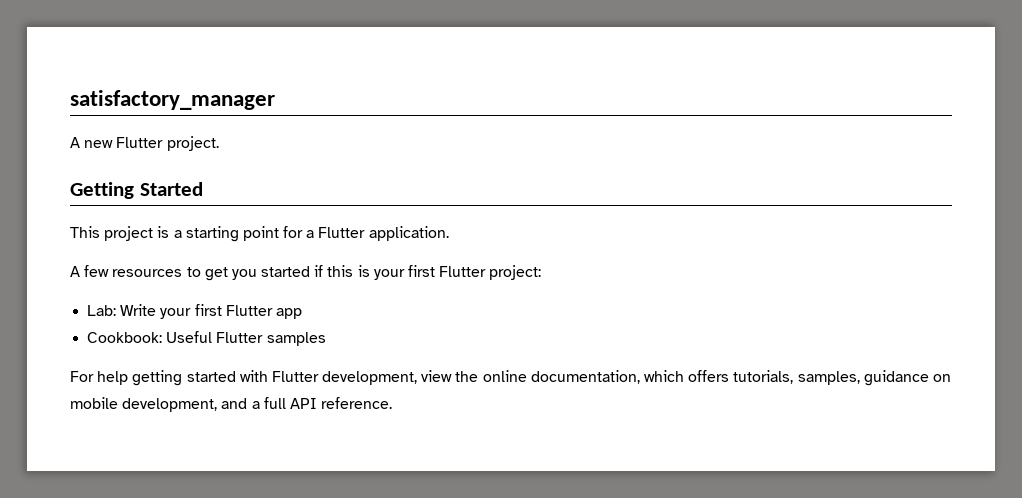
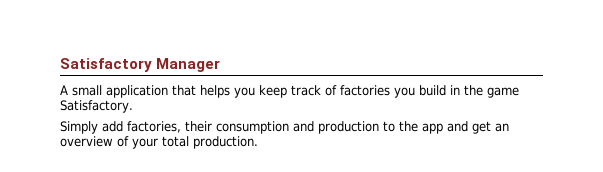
[70,90,275,110] [70,136,219,151] [70,182,203,199] [70,226,449,242] [70,265,542,281] [87,304,302,319] [87,331,326,346] [70,370,951,386] [70,397,393,412] satisfactory_manager // A new Flutter project. // Getting Started // This project is a starting point for a Flutter application. // A few resources to get you started if this is your first Flutter project: // Lab: Write your first Flutter app // Cookbook: Useful Flutter samples // For help getting started with Flutter development, view the online documentation, which offers tutorials, samples, guidance on mobile development, and a full API reference. -> [60,58,221,72] [60,85,519,98] [60,100,133,113] [60,121,509,134] [60,136,258,149] Satisfactory Manager // A small application that helps you keep track of factories you build in the game Satisfactory. // Simply add factories, their consumption and production to the app and get an overview of your total production.

